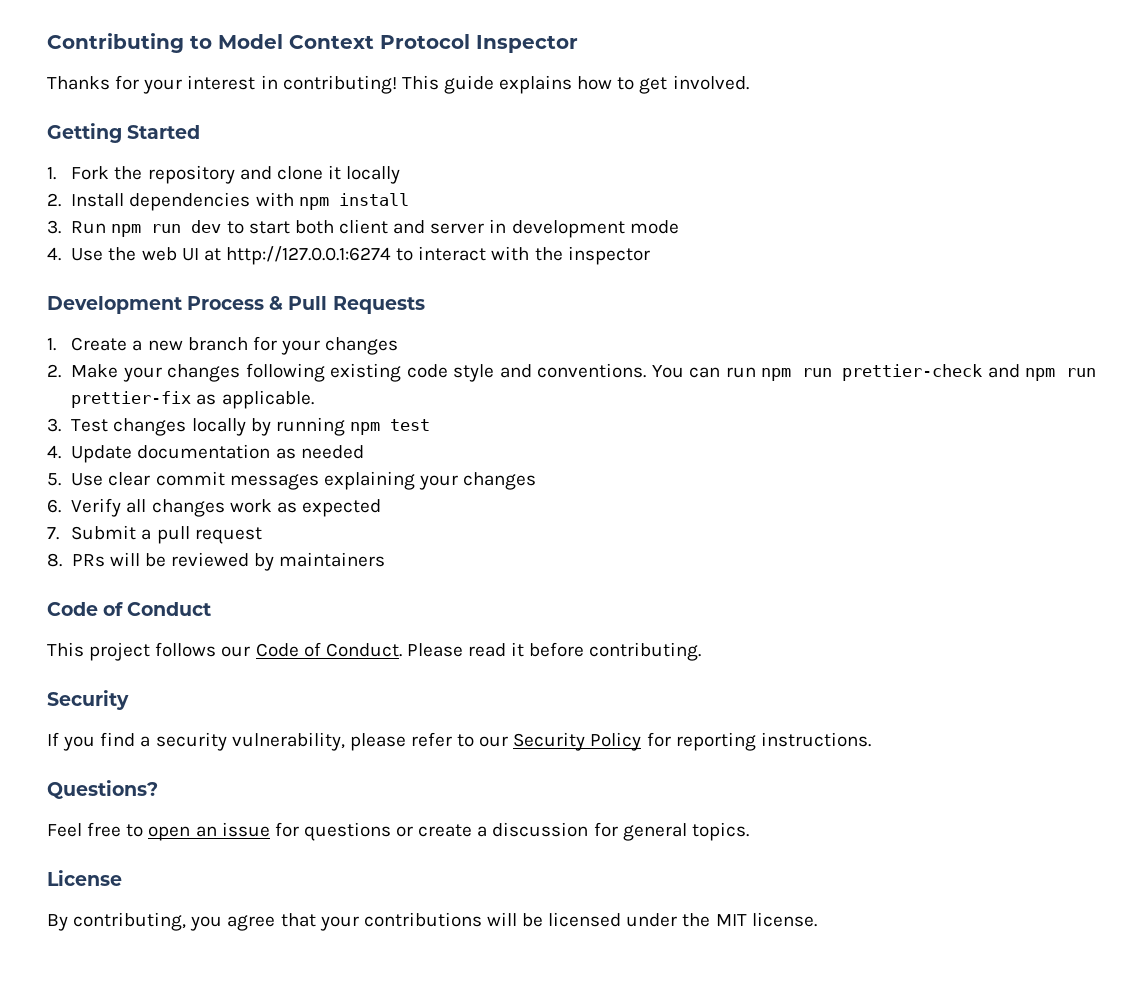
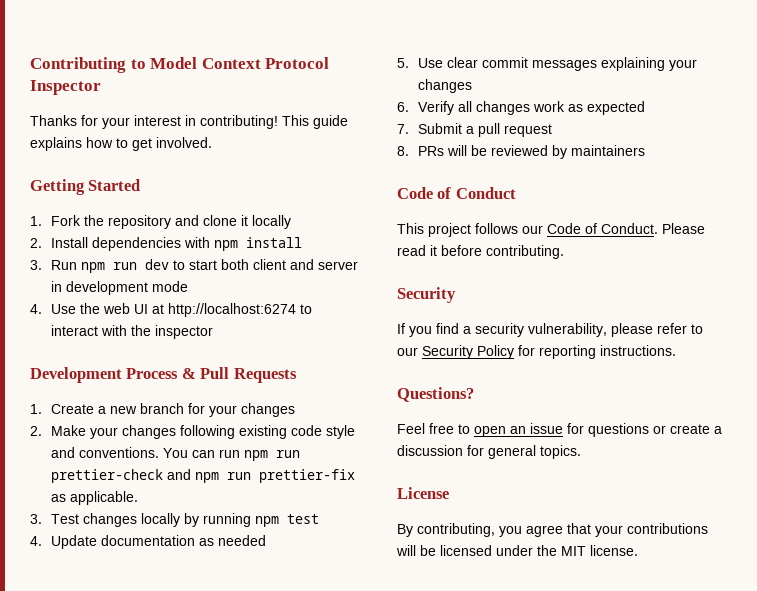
[225,246,391,265] http://127.0.0.1:6274 -> [168,303,297,317] http://localhost:6274

